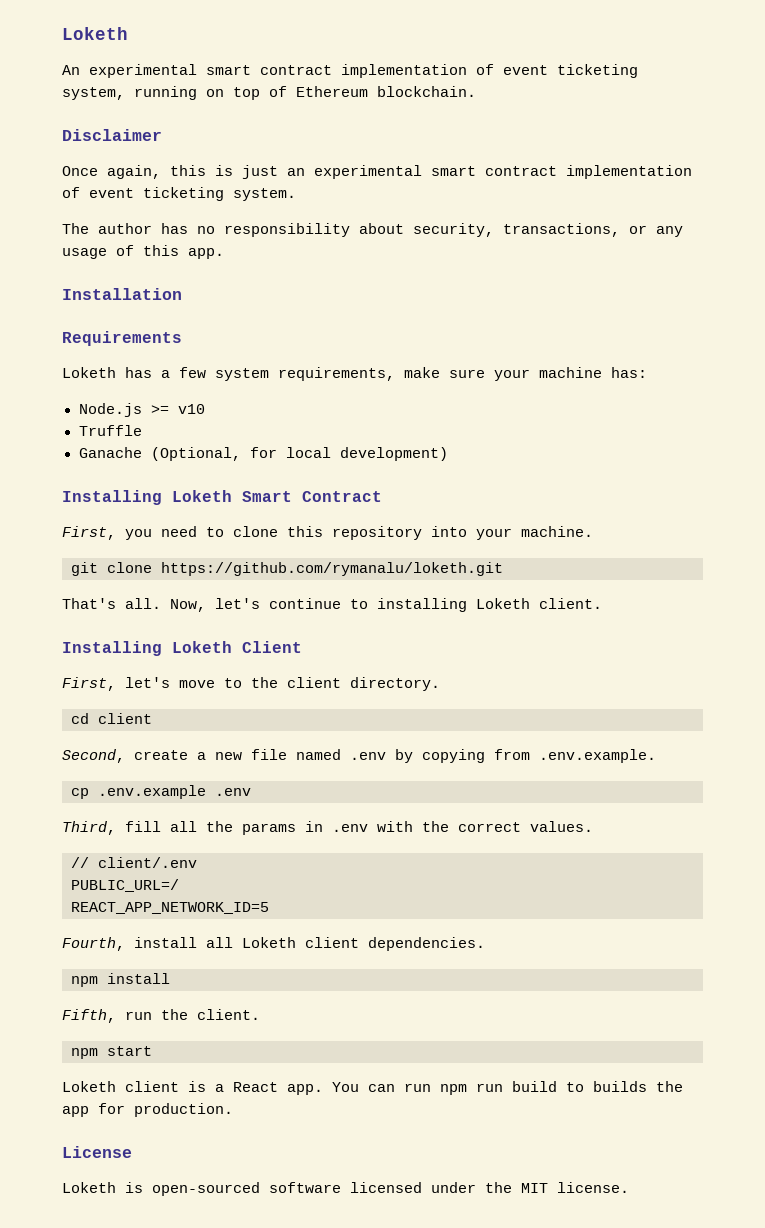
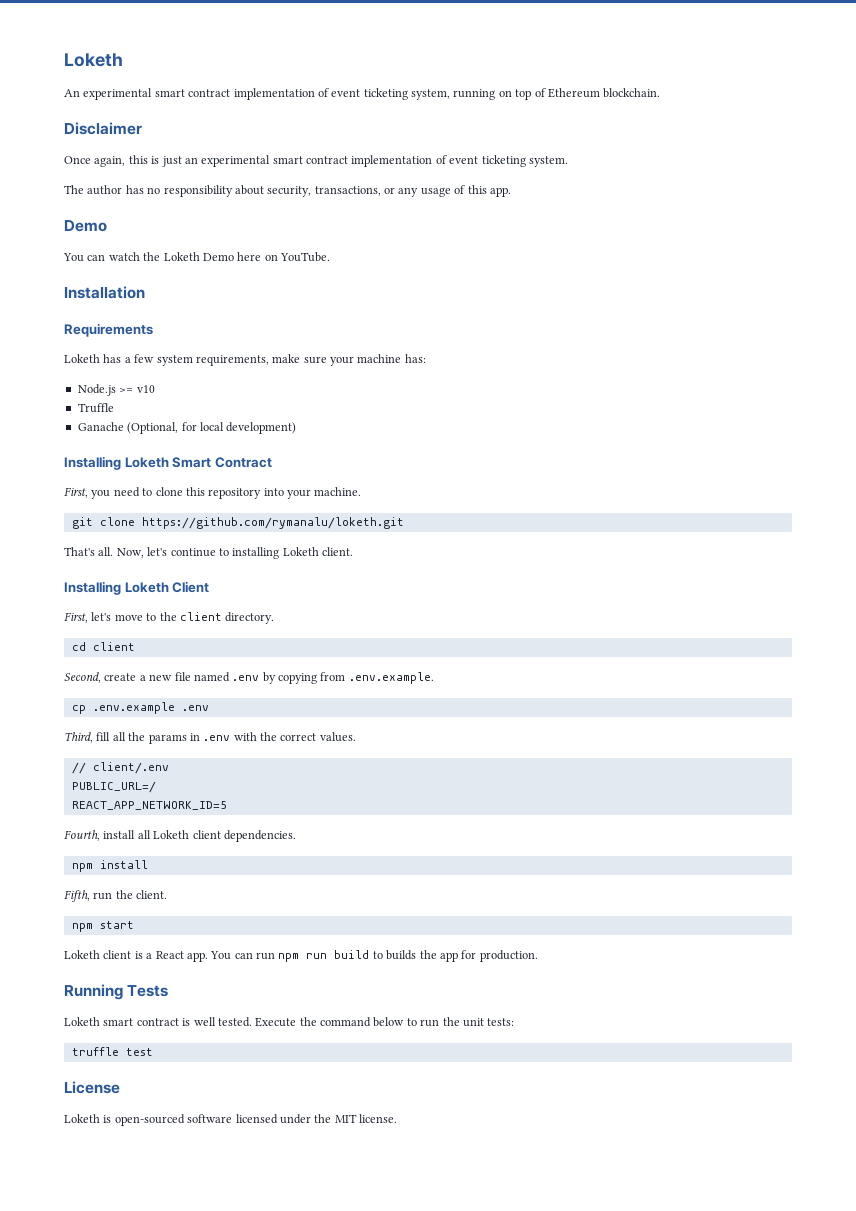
(224, 253) none -> [64,220,107,232] [63,252,330,262] // Demo // You can watch the Loketh Demo here on YouTube.
(233, 1110) none -> [64,984,169,1000] [64,1017,515,1027] [71,1047,153,1056] // Running Tests // Loketh smart contract is well tested. Execute the command below to run the unit tests: // truffle test

